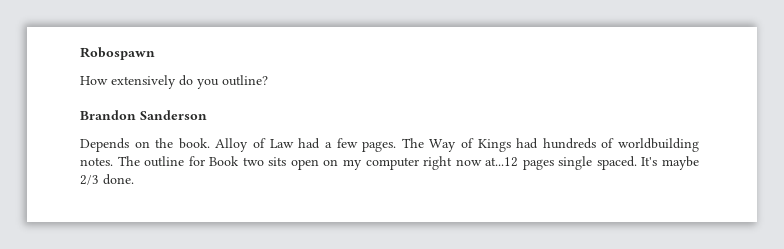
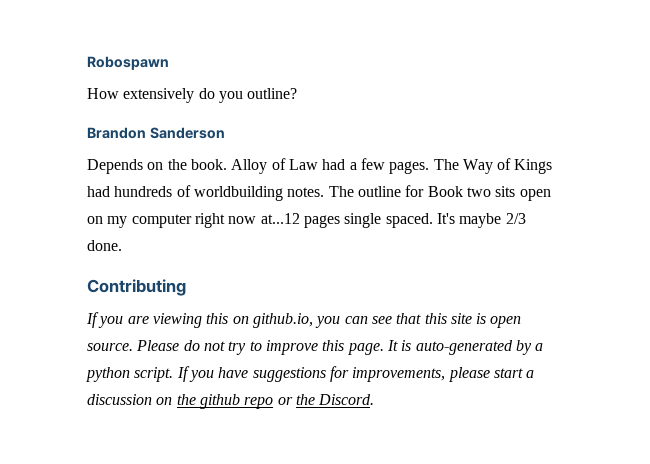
(134, 179) none -> [87,279,186,296] [86,312,522,328] [87,340,544,355] [86,366,535,382] [87,394,375,409] // Contributing // If you are viewing this on github.io, you can see that this site is open source. Please do not try to improve this page. It is auto-generated by a python script. If you have suggestions for improvements, please start a discussion on the github repo or the Discord.

